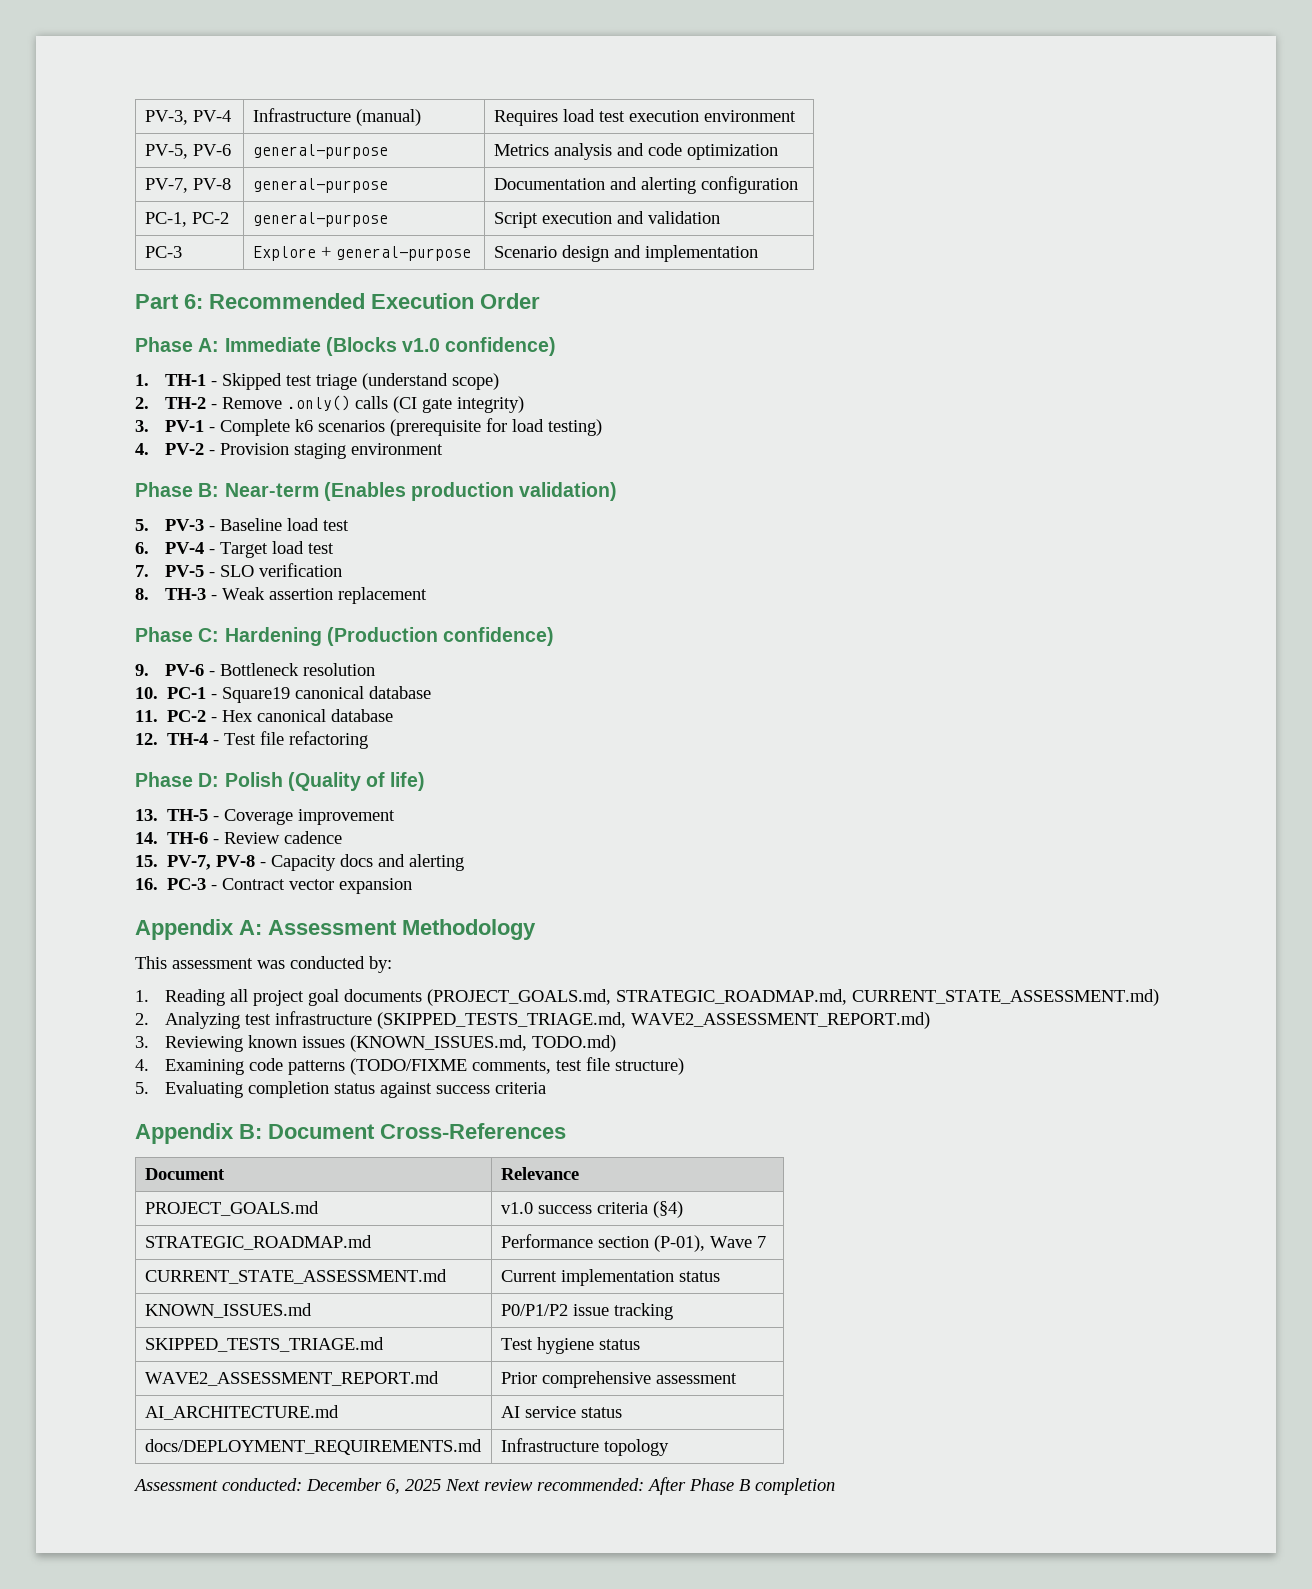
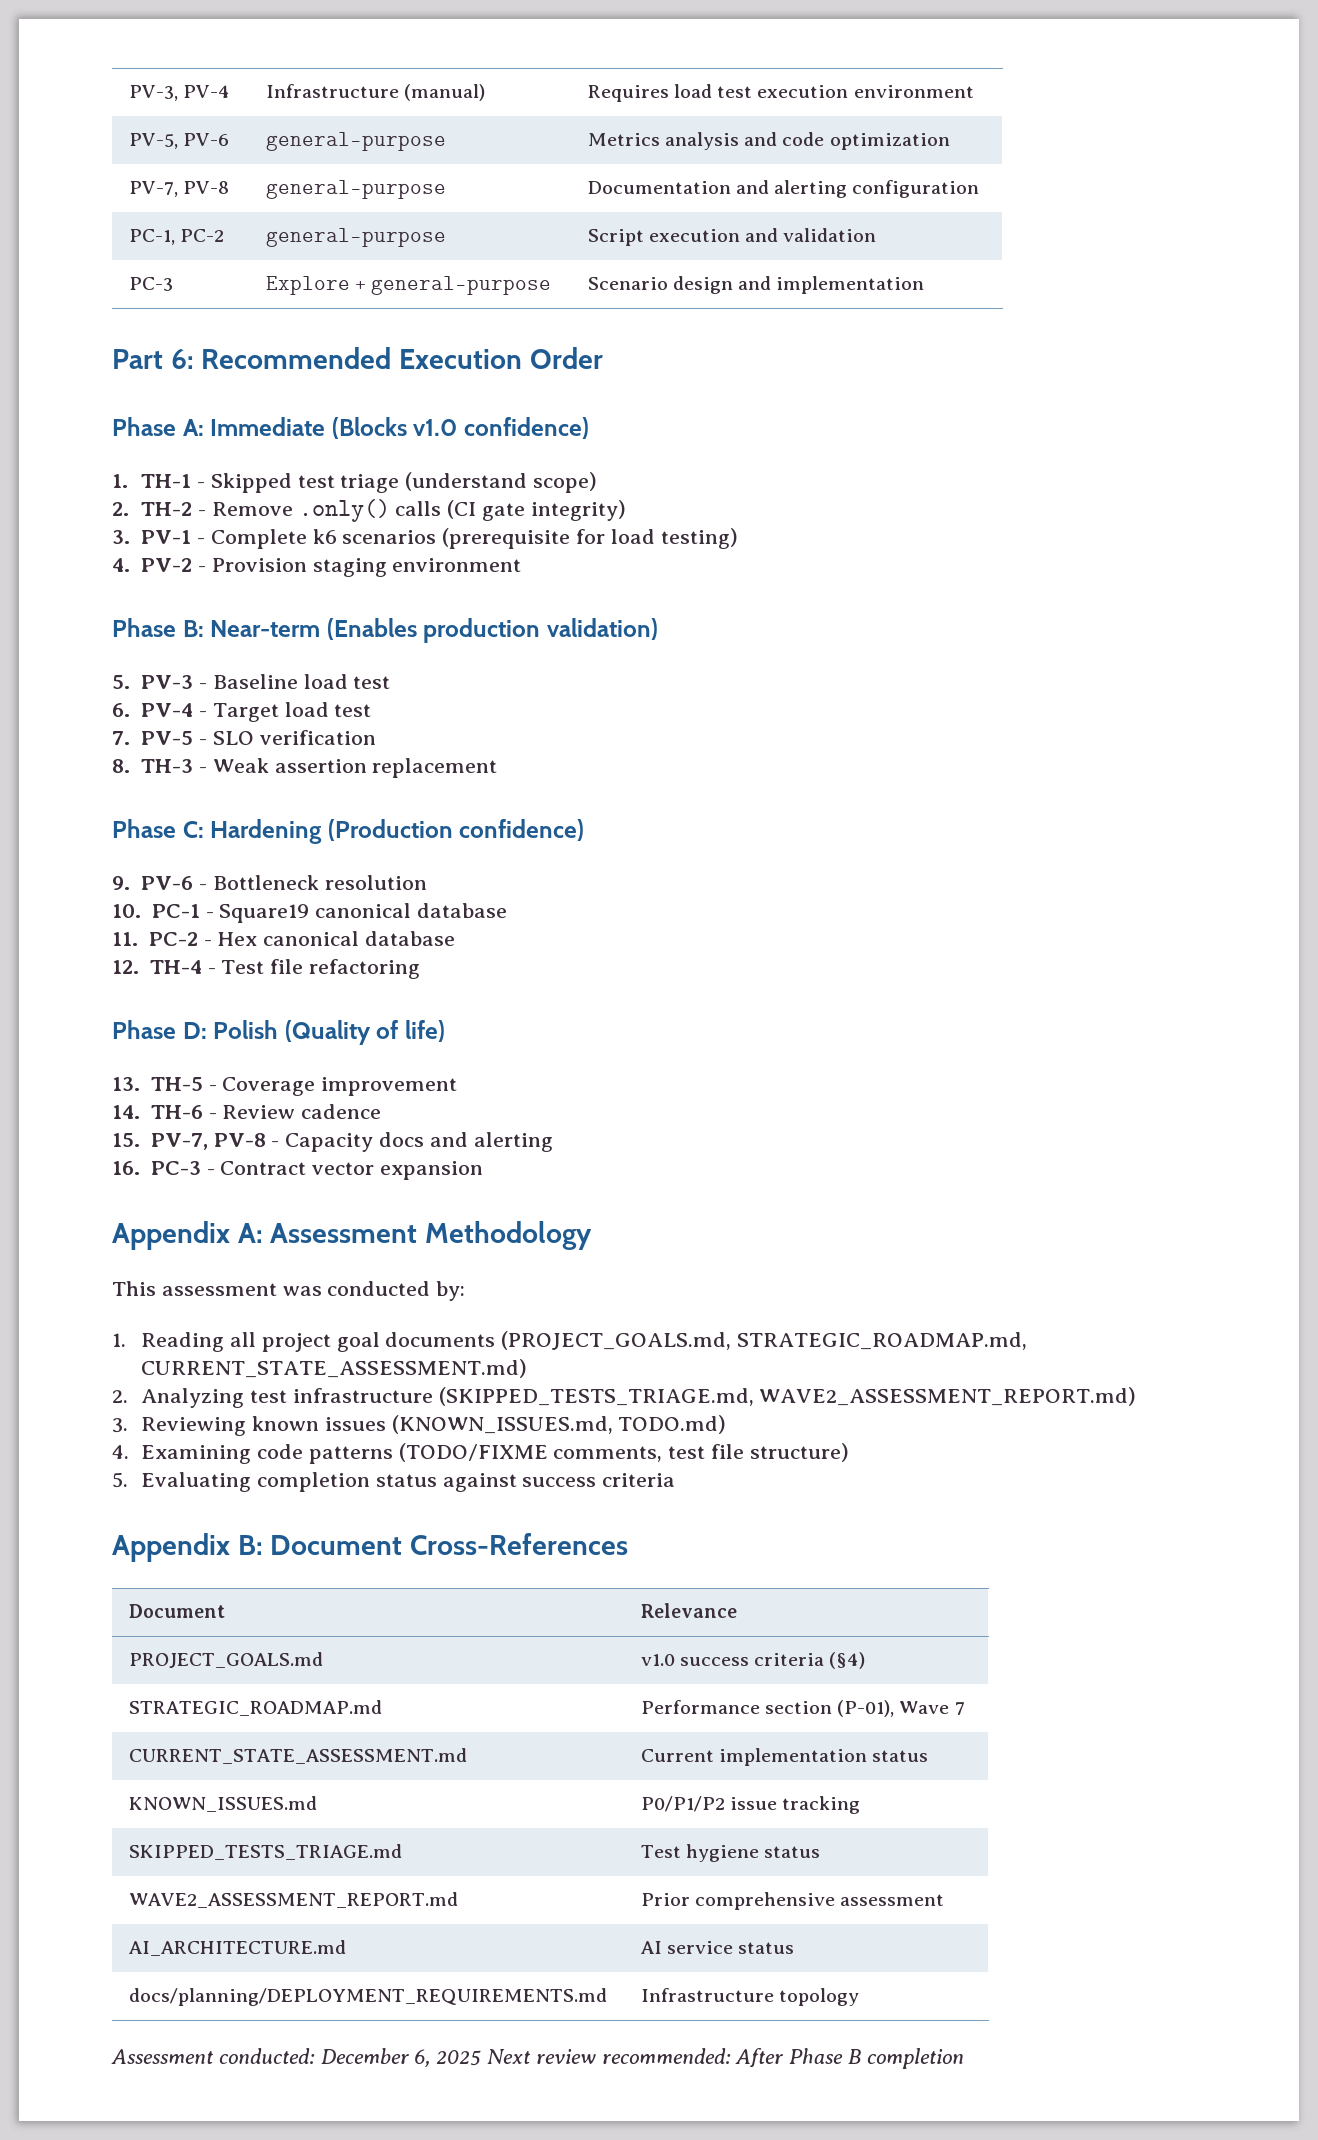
[144,1439,482,1455] docs/DEPLOYMENT_REQUIREMENTS.md -> [128,1988,607,2006] docs/planning/DEPLOYMENT_REQUIREMENTS.md

